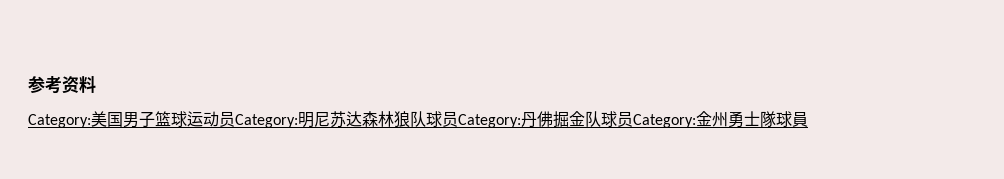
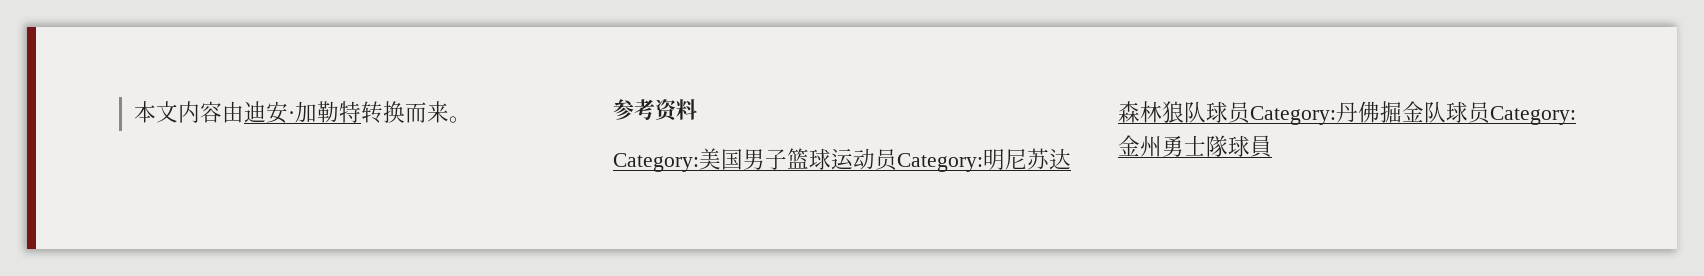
(28, 84) none -> [134,101,472,124] 本文内容由迪安·加勒特转换而来。 //

